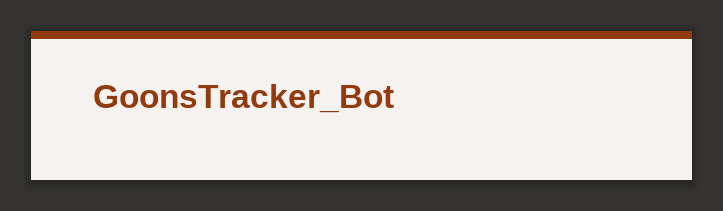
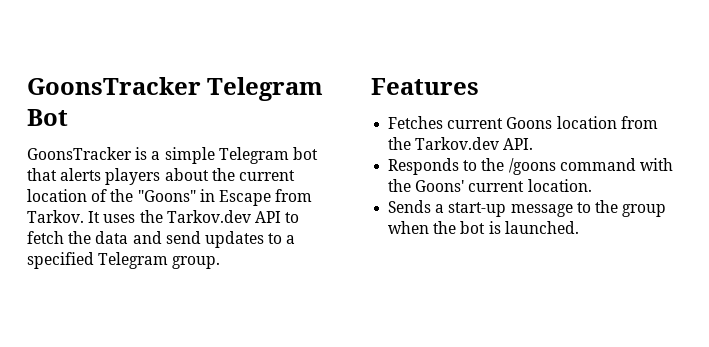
[93,84,394,113] GoonsTracker_Bot -> [27,77,324,101] [27,109,68,126] [27,147,318,164] [27,168,295,185] [27,189,313,206] [27,210,300,223] [27,231,296,248] [27,252,221,269] [371,78,479,95] [388,116,658,129] [388,137,534,150] [388,158,673,175] [388,179,592,192] [388,200,667,217] [388,221,579,234] GoonsTracker Telegram Bot // GoonsTracker is a simple Telegram bot that alerts players about the current location of the "Goons" in Escape from Tarkov. It uses the Tarkov.dev API to fetch the data and send updates to a specified Telegram group. // Features // Fetches current Goons location from the Tarkov.dev API. // Responds to the /goons command with the Goons' current location. // Sends a start-up message to the group when the bot is launched.

